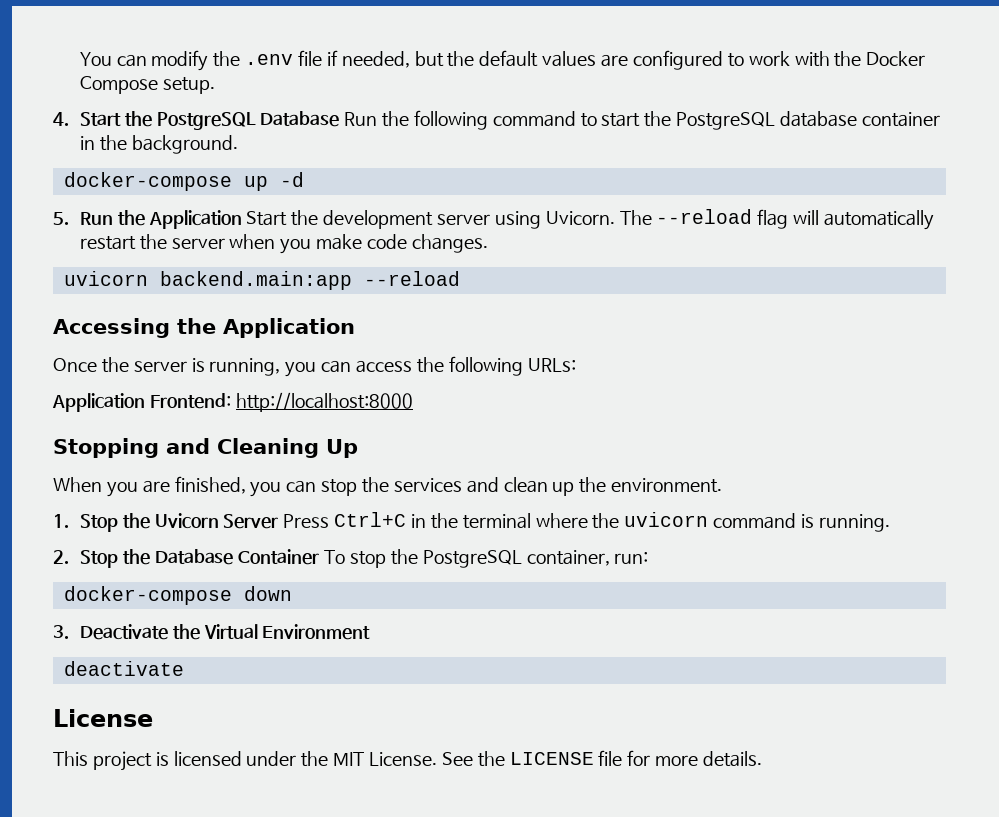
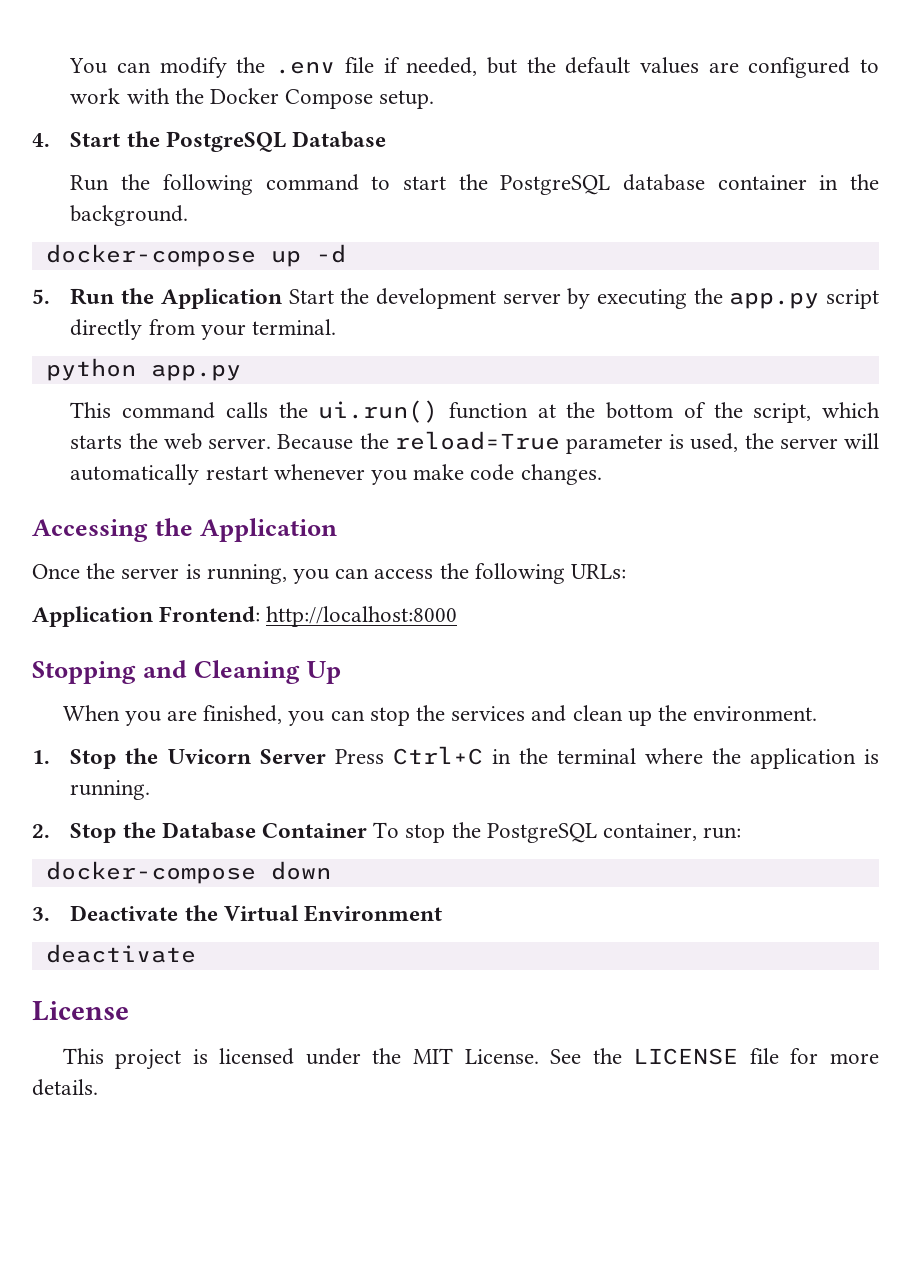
(340, 119) none -> (387, 139) //
[494,209,934,230] [79,234,276,250] using Uvicorn. The --reload flag will automatically restart the server when -> [567,288,880,309] [70,319,337,340] [45,358,241,381] [70,400,880,423] [70,431,879,454] [70,464,365,485] by executing the app.py script directly from your terminal. // python app.py // This command calls the ui.run() function at the bottom of the script, which starts the web server. Because the reload=True parameter is used, the server will automatically restart whenever
[63,271,460,290] // uvicorn backend.main:app --reload -> (602, 474) none
[624,512,797,529] uvicorn command -> [749,748,856,769] application

